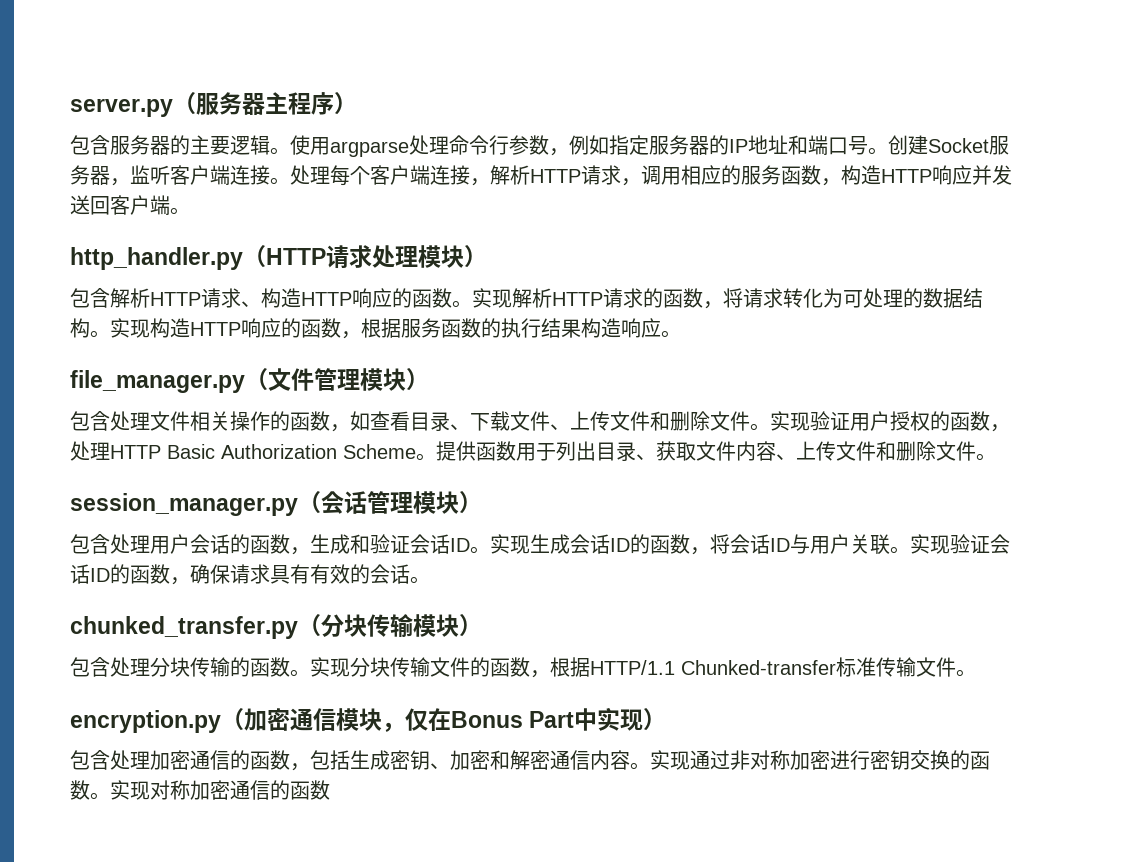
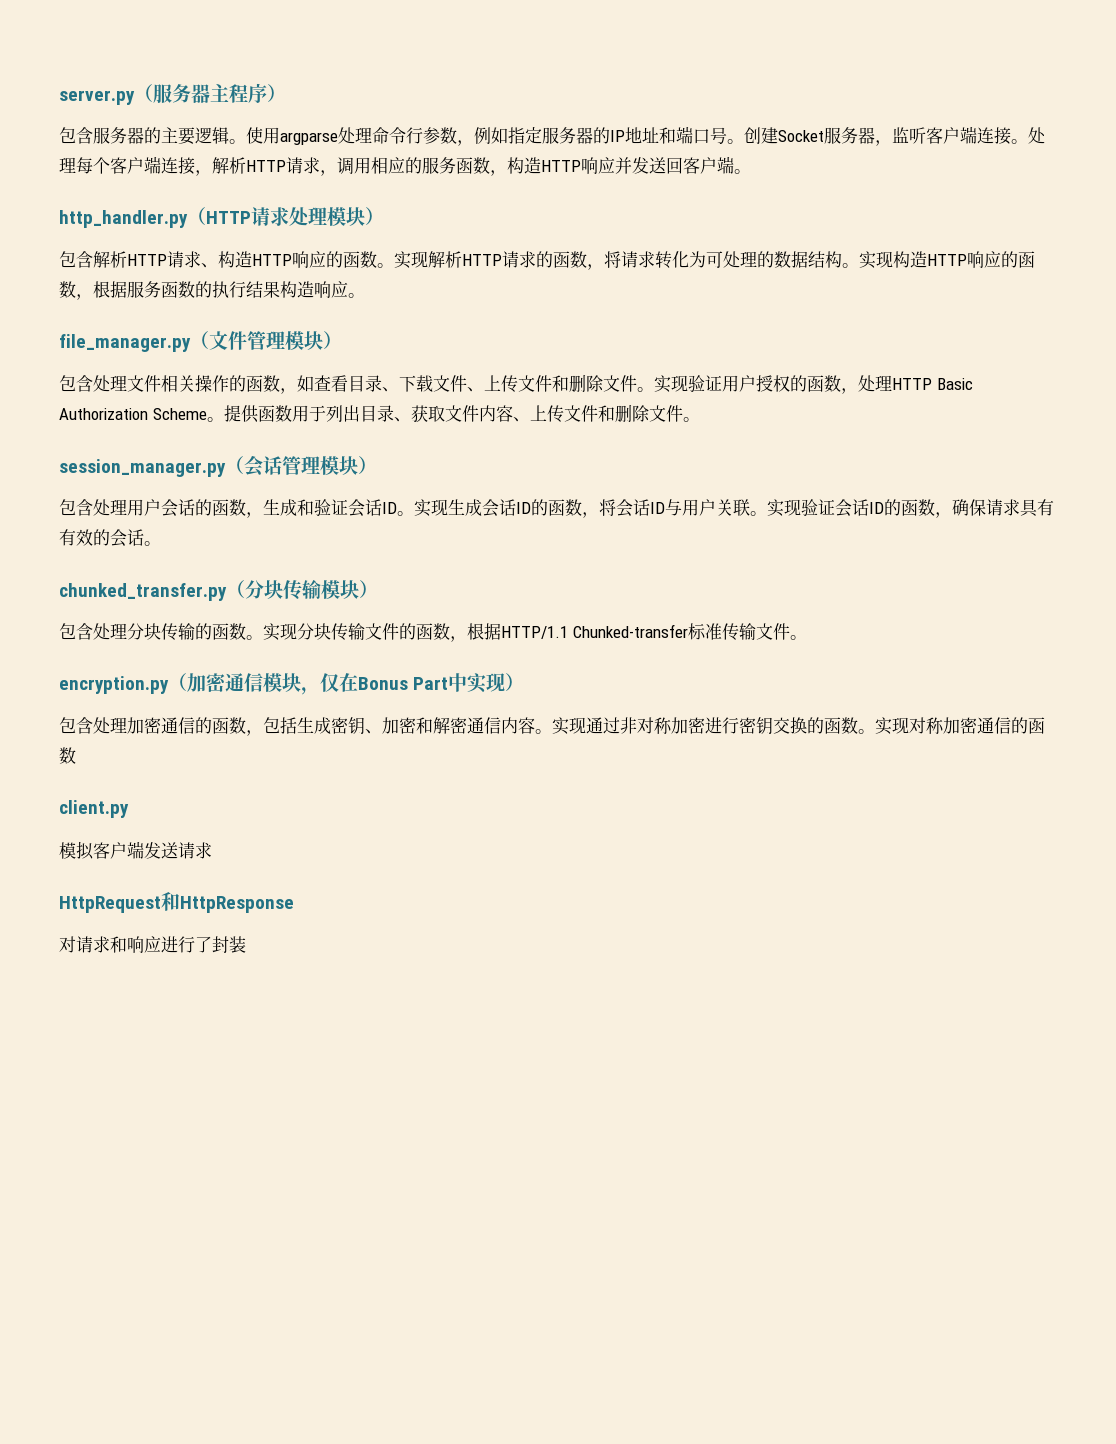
(330, 790) none -> [59,800,129,818] [59,841,212,860] [59,892,294,913] [59,936,246,953] // client.py // 模拟客户端发送请求 // HttpRequest和HttpResponse // 对请求和响应进行了封装

